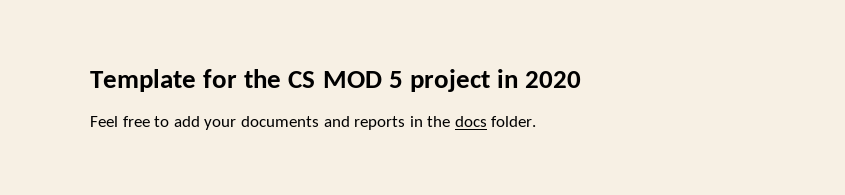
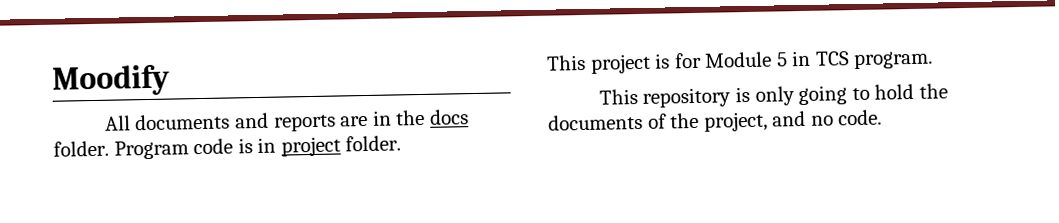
[90,69,582,92] [90,116,237,130] Template for the CS MOD 5 project in 2020 // Feel free to add your -> [52,64,170,97] [104,115,131,131] Moodify // All
(406, 123) none -> [340,115,369,127] are
(537, 121) none -> [113,135,402,160] [546,50,934,74] [598,83,948,108] [548,109,883,132] Program code is in project folder. // This project is for Module 5 in TCS program. // This repository is only going to hold the documents of the project, and no code.

